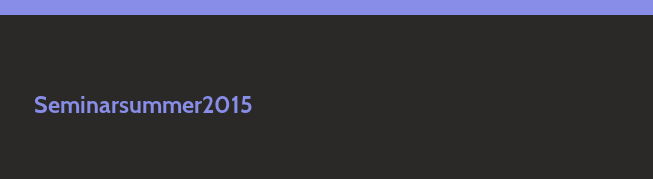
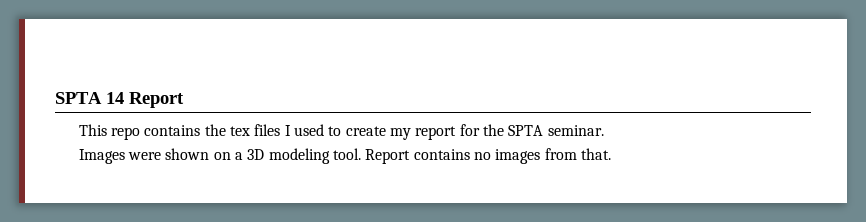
[34,96,253,113] Seminarsummer2015 -> [55,92,184,108] [78,124,604,140] [78,148,612,164] SPTA 14 Report // This repo contains the tex files I used to create my report for the SPTA seminar. // Images were shown on a 3D modeling tool. Report contains no images from that.

